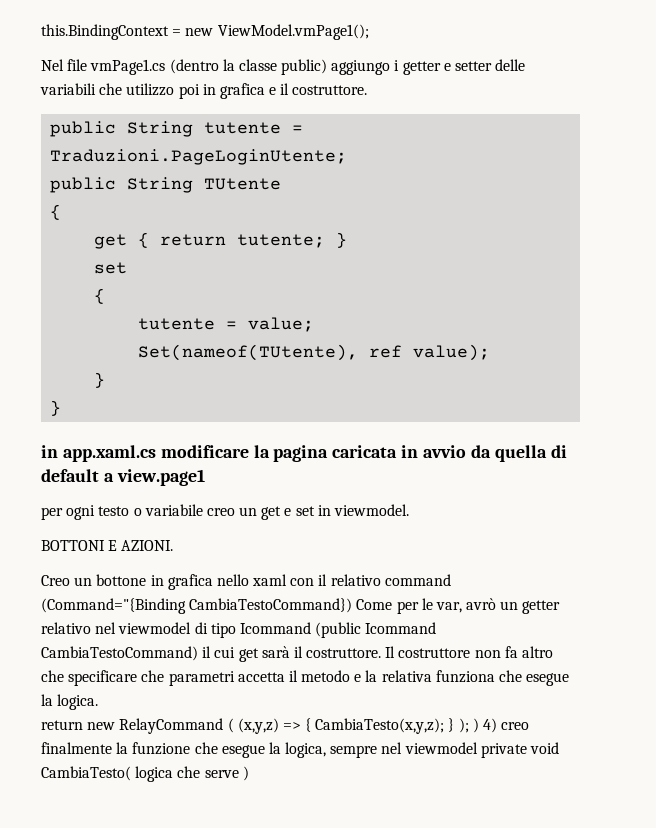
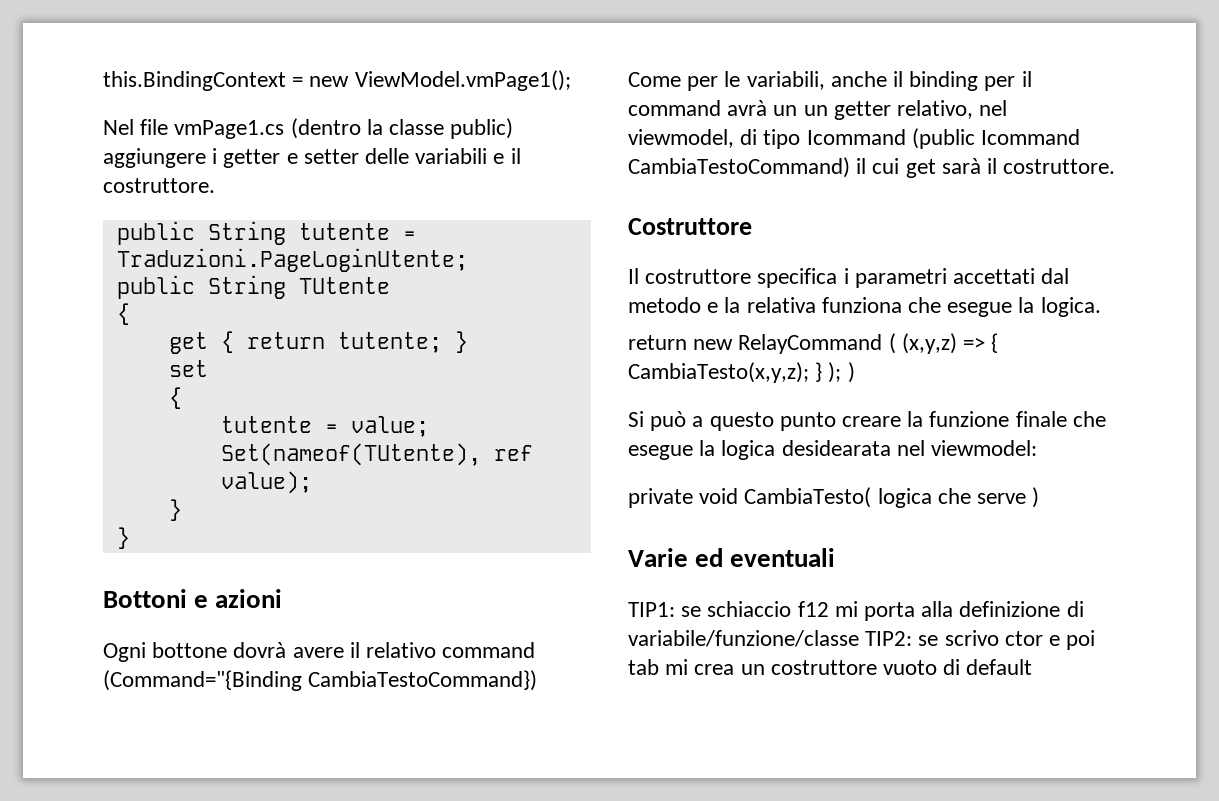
[331,60,391,75] aggiungo -> [103,148,206,168] aggiungere
[99,83,265,99] che utilizzo poi in grafica -> (488, 156) none
[41,445,567,462] [41,469,205,486] [41,504,410,520] [41,540,174,551] [41,574,315,590] in app.xaml.cs modificare la pagina caricata in avvio da quella di default a view.page1 // per ogni testo o variabile creo un get e set in viewmodel. // BOTTONI E AZIONI. // Creo un bottone in grafica nello xaml con -> [103,589,283,608] [103,642,344,662] Bottoni e azioni // Ogni bottone dovrà avere
[435,598,561,614] [41,622,192,634] var, avrò un getter relativo nel viewmodel -> [746,71,1032,91] [628,100,1008,120] [628,129,734,148] variabili, anche il binding per il command avrà un un getter relativo, nel viewmodel,
(382, 653) none -> [628,218,752,235] // Costruttore //
[474,646,554,658] [41,670,298,686] non fa altro che specificare che parametri accetta il -> [757,268,1070,288] specifica i parametri accettati dal
[483,718,530,733] [41,742,112,754] 4) creo finalmente -> [628,411,902,431] // Si può a questo punto creare
[194,742,478,758] che esegue la logica, sempre nel viewmodel -> [1015,411,1106,427] [628,440,1038,460] finale che esegue la logica desidearata nel viewmodel: //
(249, 773) none -> [628,548,836,567] [628,601,1084,621] [628,630,1096,650] [628,659,1033,675] // Varie ed eventuali // TIP1: se schiaccio f12 mi porta alla definizione di variabile/funzione/classe TIP2: se scrivo ctor e poi tab mi crea un costruttore vuoto di default

